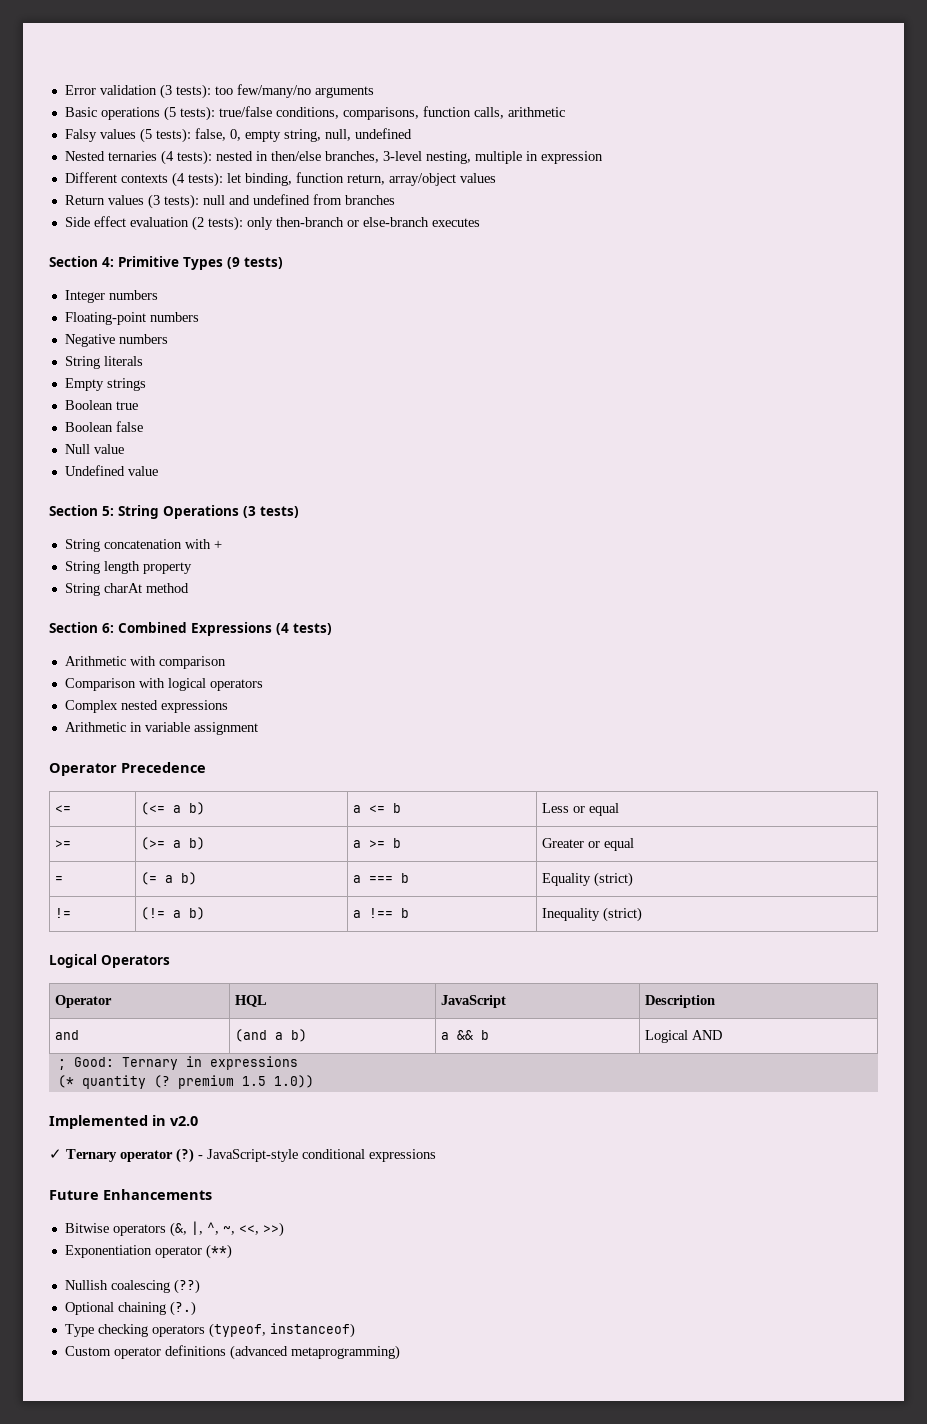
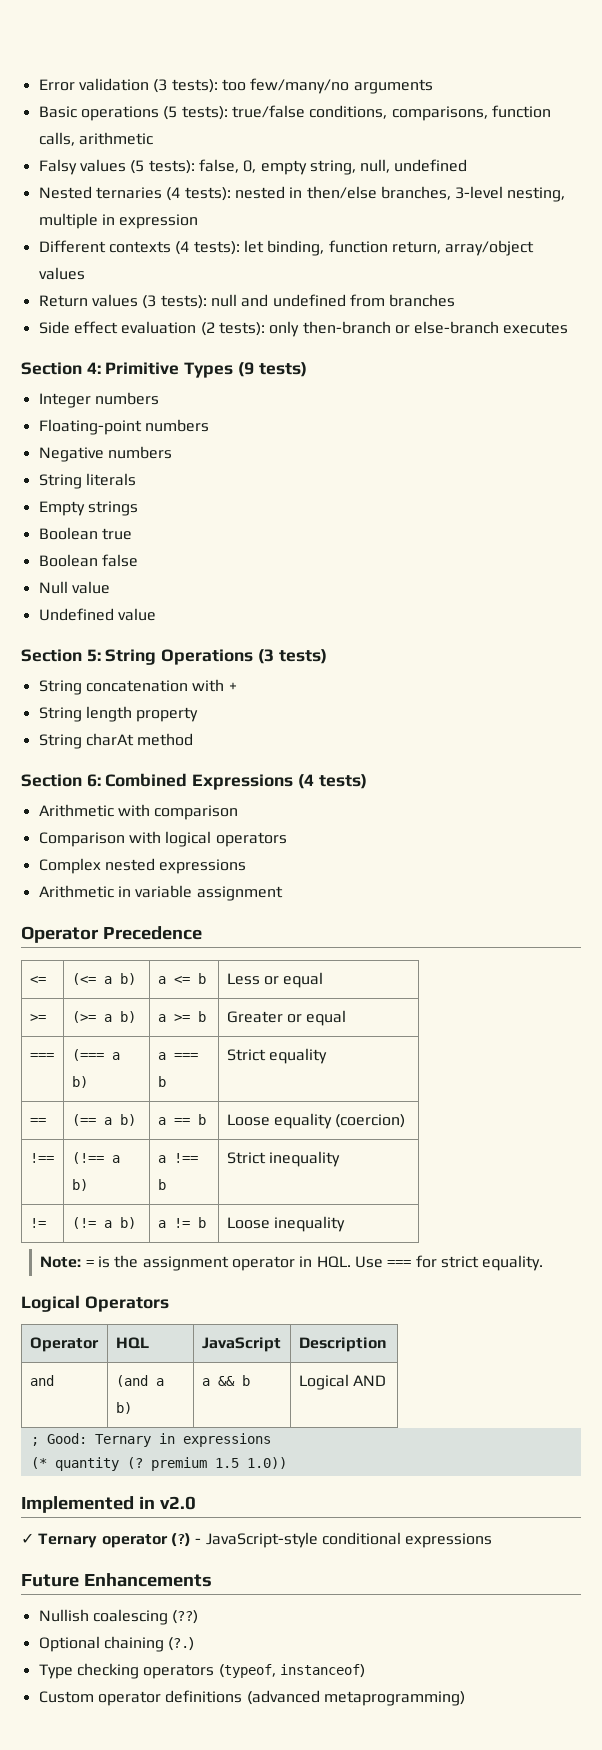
[54,876,63,883] [140,872,157,885] = | (= -> [29,1053,54,1060] [71,1049,104,1061] === | (===
[541,872,633,887] Equality (strict) -> [226,1048,328,1064] [29,1118,46,1125] [71,1114,136,1126] [157,1114,206,1125] [226,1113,406,1129] [29,1153,54,1163] [71,1152,120,1164] [71,1179,88,1191] [157,1153,198,1163] [157,1179,166,1190] [226,1151,341,1167] Strict equality // == | (== a b) | a == b | Loose equality (coercion) // !== | (!== a b) | a !== b | Strict inequality
[368,908,409,918] [541,907,642,922] !== b | Inequality (strict) -> [173,1217,206,1228] [226,1216,346,1232] [40,1255,544,1271] != b | Loose inequality // Note: = is the assignment operator in HQL. Use === for strict equality.
[64,1221,284,1237] [64,1244,232,1259] // Bitwise operators (&, |, ^, ~, <<, >>) // Exponentiation operator (**) -> (212, 1580) none

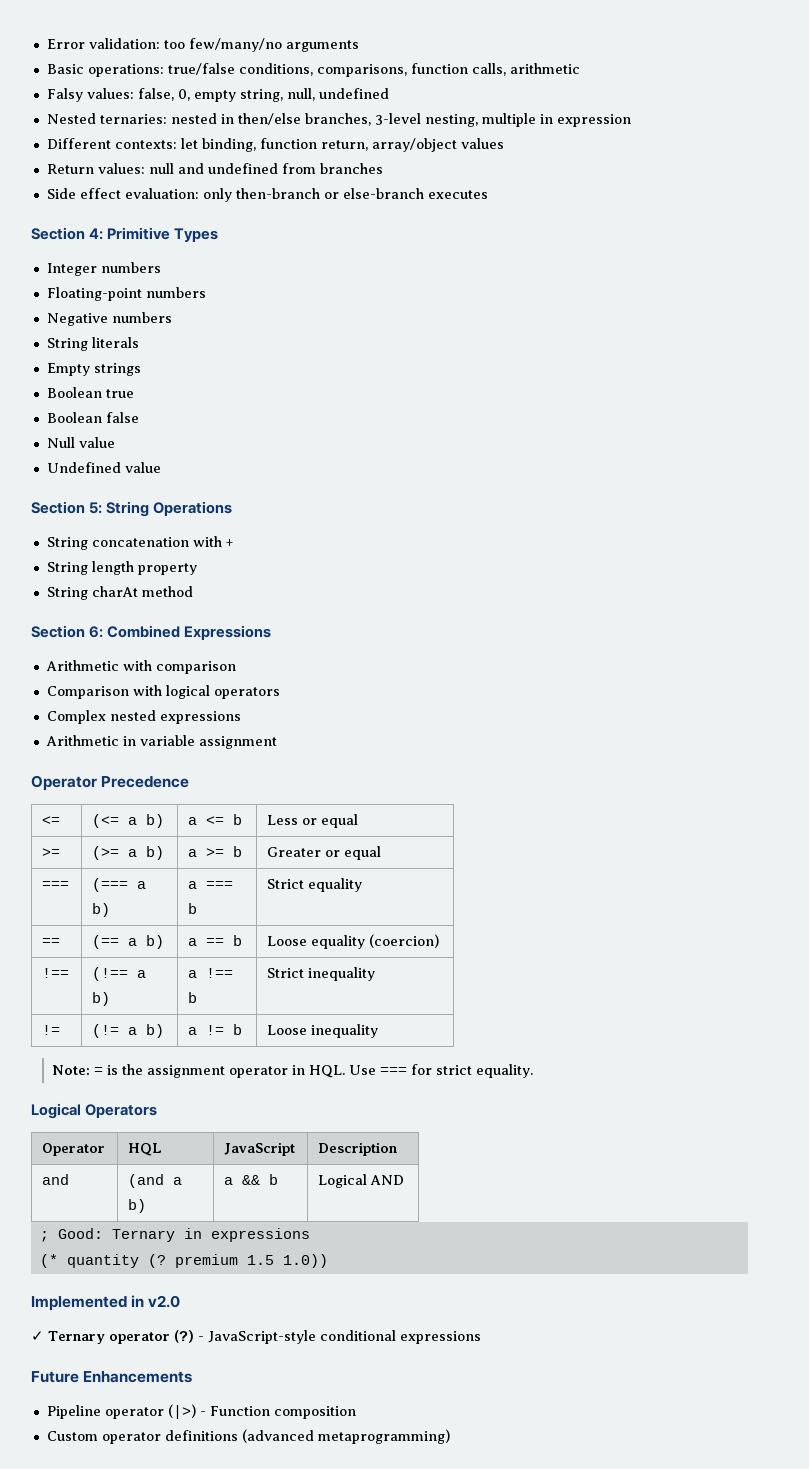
[78,78,218,93] validation (3 tests): -> [88,38,160,49] validation:
[80,106,228,121] operations (5 tests): -> [87,64,164,77] operations:
[79,159,195,174] values (5 tests): -> [86,88,134,99] values:
[95,187,231,201] ternaries (4 tests): -> [99,114,167,124] ternaries:
[108,241,240,255] contexts (4 tests): -> [114,140,177,149] contexts:
[91,294,207,309] values (3 tests): -> [97,163,145,174] values:
[121,321,265,336] evaluation (2 tests): -> [124,188,199,199] evaluation:
[237,362,307,377] (9 tests) -> (219, 235) none
[257,649,327,664] (3 tests) -> (233, 508) none
[297,774,367,789] (4 tests) -> (272, 632) none
[38,1609,199,1625] [38,1636,195,1652] [38,1663,365,1679] Nullish coalescing (??) // Optional chaining (?.) // Type checking operators (typeof, instanceof) -> [46,1404,356,1419] Pipeline operator (|>) - Function composition

